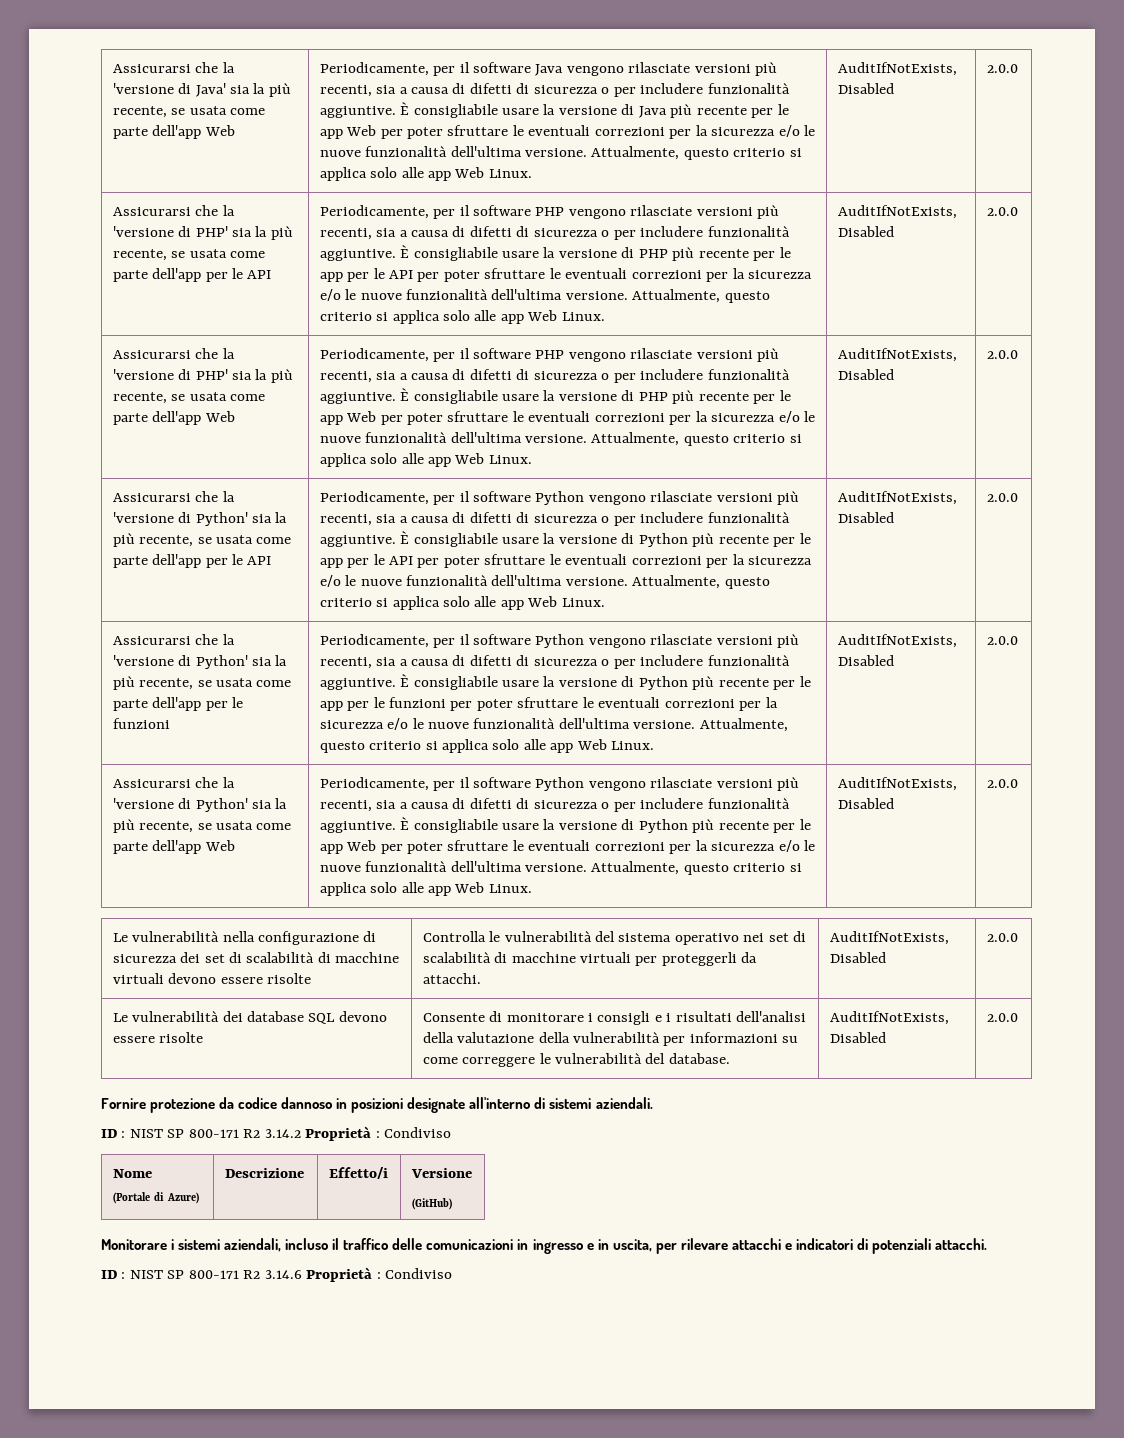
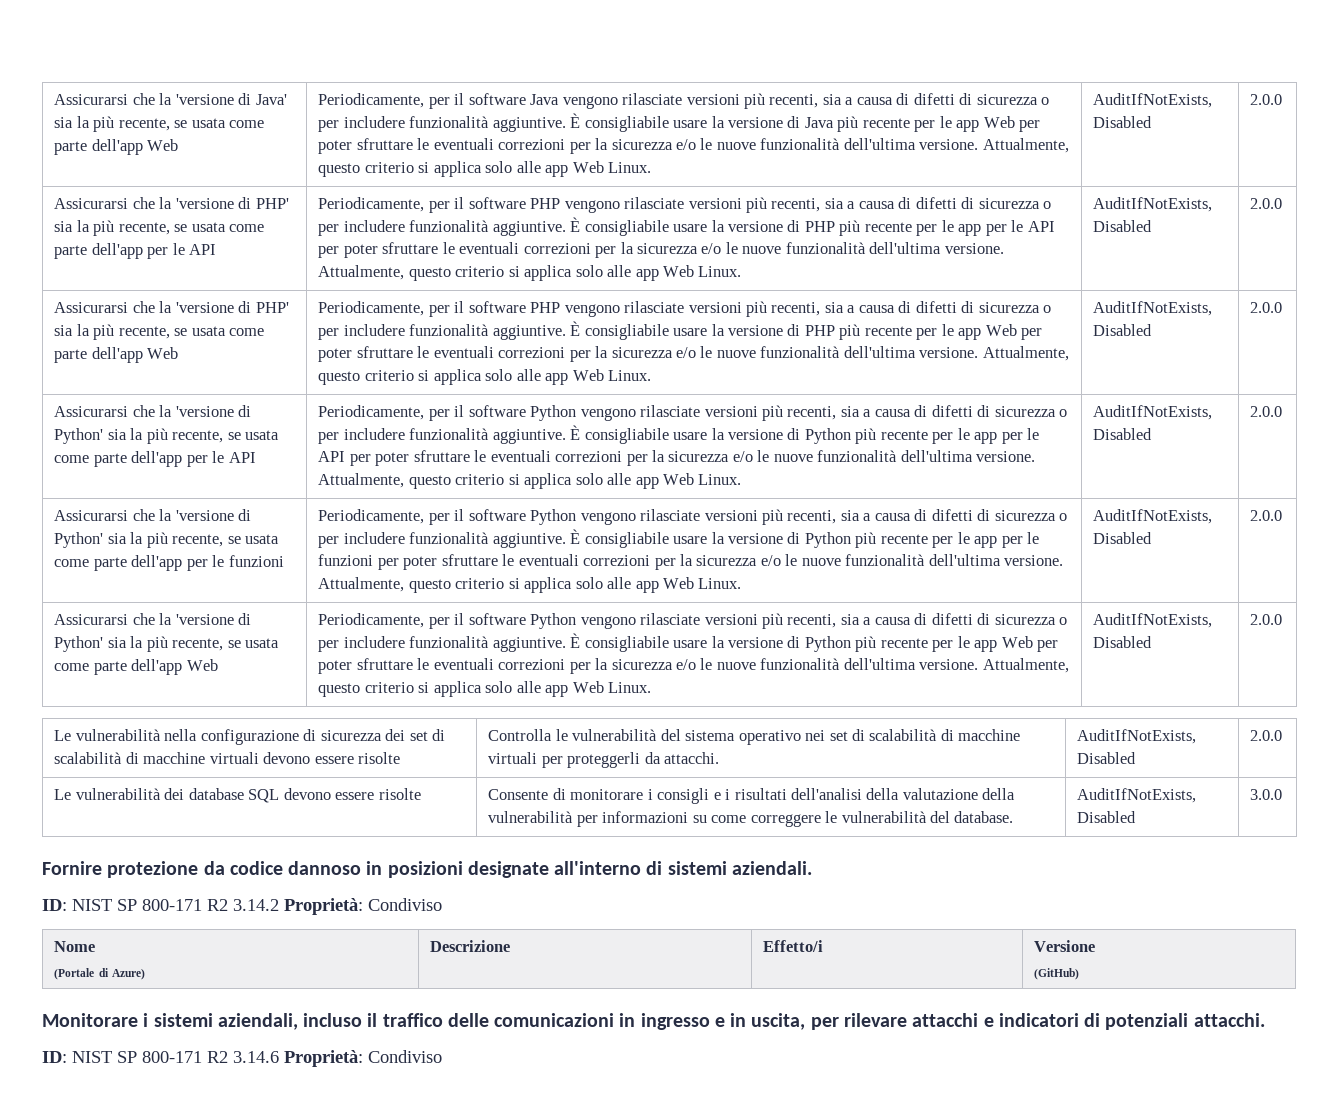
[986,1013,1018,1022] 2.0.0 -> [1250,789,1283,800] 3.0.0
[101,1129,126,1138] ID : -> [42,899,67,911] ID:
[305,1126,380,1141] Proprietà : -> [284,898,363,915] Proprietà:
[101,1270,126,1279] ID : -> [42,1051,67,1063] ID:
[306,1267,381,1282] Proprietà : -> [284,1050,363,1067] Proprietà:

